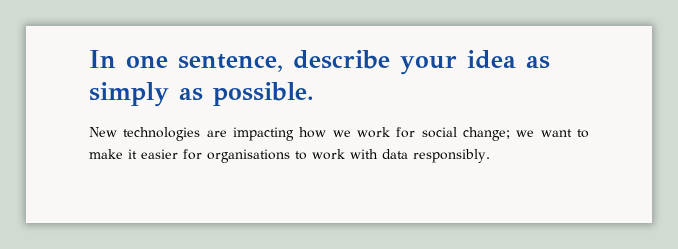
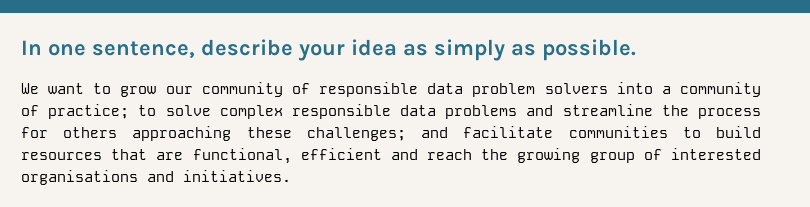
[89,127,589,141] [89,149,490,163] New technologies are impacting how we work for social change; we want to make it easier for organisations to work with data responsibly. -> [21,82,761,97] [21,104,761,119] [21,126,761,141] [21,148,761,164] [21,170,291,185] We want to grow our community of responsible data problem solvers into a community of practice; to solve complex responsible data problems and streamline the process for others approaching these challenges; and facilitate communities to build resources that are functional, efficient and reach the growing group of interested organisations and initiatives.

